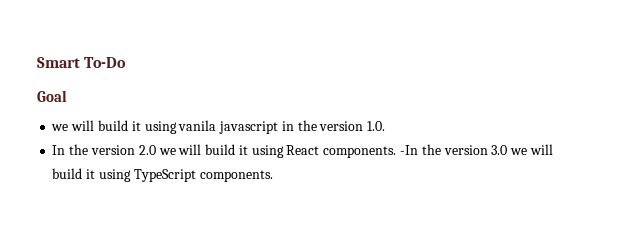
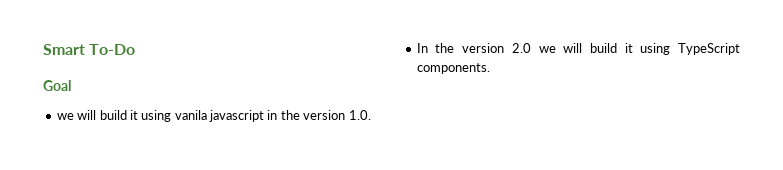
[286,144,553,158] [52,168,131,182] React components. -In the version 3.0 we will build it using -> (671, 49) none

